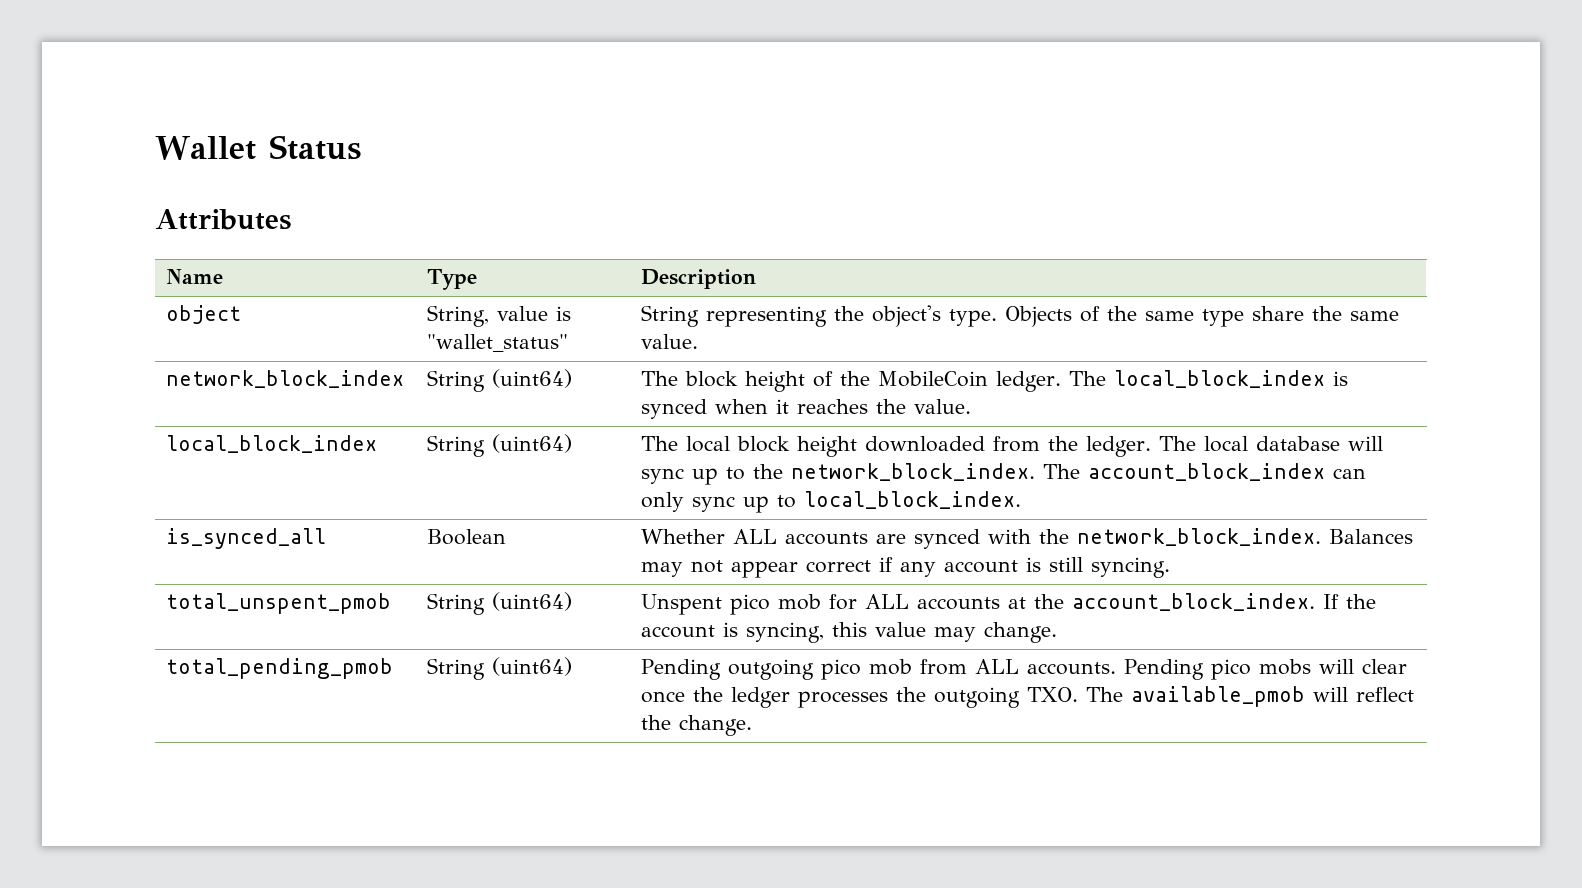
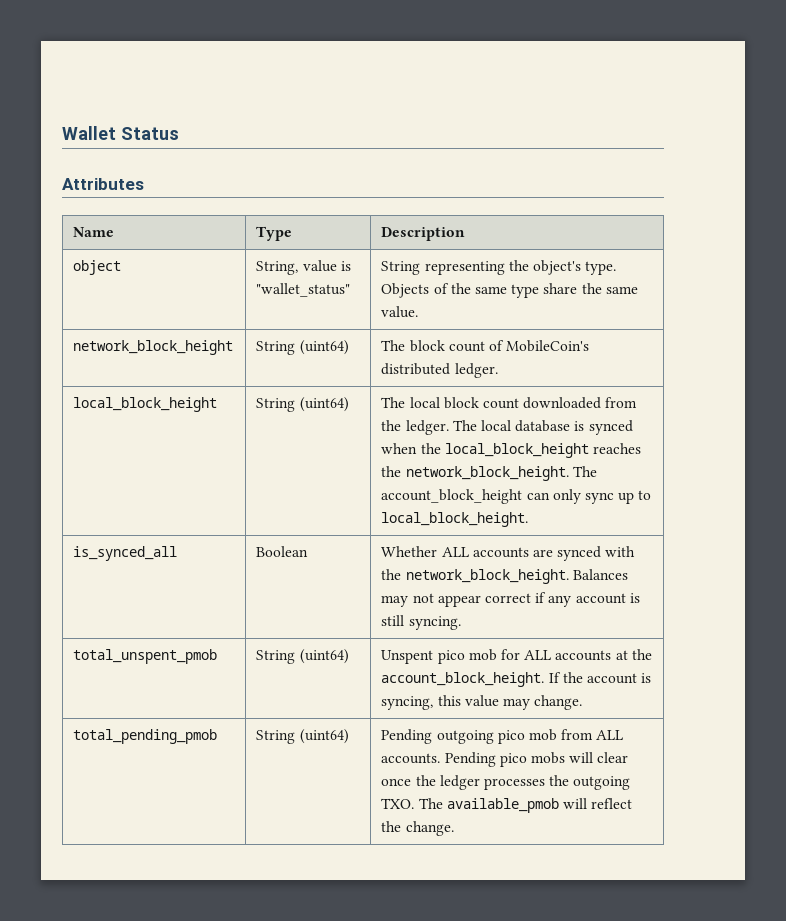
[166,370,405,388] network_block_index -> [73,340,234,355] network_block_height
[745,370,1349,392] [641,399,972,419] [166,435,378,453] height of the MobileCoin ledger. The local_block_index is synced when it reaches the value. // local_block_index -> [448,340,590,352] [381,363,498,378] [73,397,218,412] count of MobileCoin's distributed ledger. // local_block_height
[797,436,858,457] height -> [482,398,519,409] count
[1348,436,1384,451] [641,463,1326,485] will sync up to the network_block_index. The account_block_index -> [574,420,633,435] [381,443,641,458] [381,466,597,481] [381,489,523,504] is synced when the local_block_height reaches the network_block_height. The account_block_height
[804,491,1022,509] local_block_index. -> [381,512,529,527] local_block_height.
[1077,528,1322,546] network_block_index. -> [405,569,569,584] network_block_height.
[1072,593,1316,611] account_block_index. -> [381,672,545,687] account_block_height.

